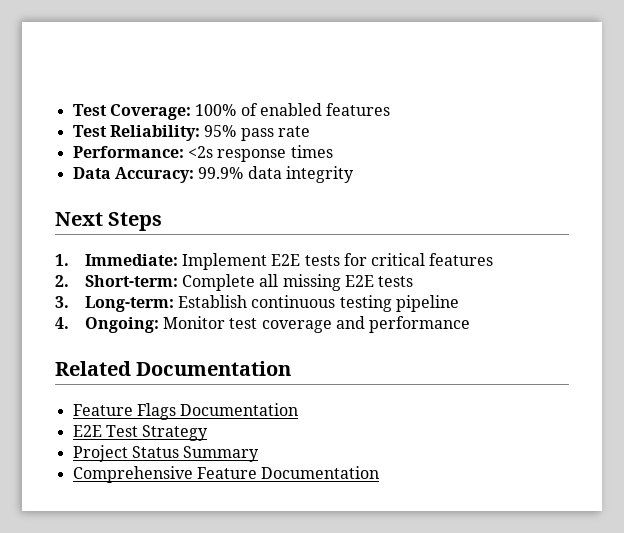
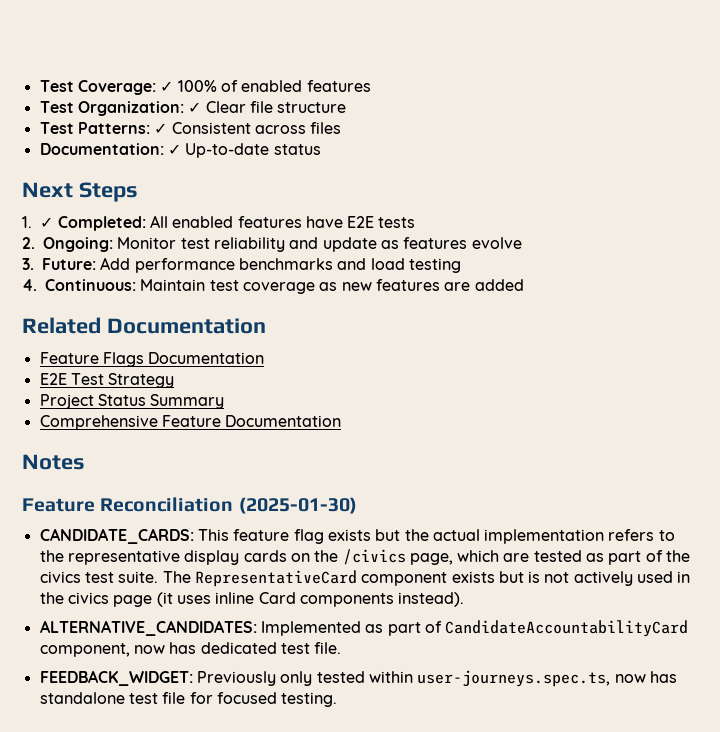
(191, 112) none -> [160,81,174,92] ✓
[109,125,310,141] [72,145,333,162] [72,166,354,183] [55,212,163,231] [55,253,494,270] [55,274,414,291] [55,295,459,312] [55,316,471,333] Reliability: 95% pass rate // Performance: <2s response times // Data Accuracy: 99.9% data integrity // Next Steps // 1. Immediate: Implement E2E tests for critical features // 2. Short-term: Complete all missing E2E tests // 3. Long-term: Establish continuous testing pipeline // 4. Ongoing: Monitor test coverage and performance -> [77,101,347,116] [39,122,342,134] [39,143,321,158] [22,182,138,202] [22,215,416,231] [22,237,522,252] [22,257,461,273] [22,279,524,294] Organization: ✓ Clear file structure // Test Patterns: ✓ Consistent across files // Documentation: ✓ Up-to-date status // Next Steps // 1. ✓ Completed: All enabled features have E2E tests // 2. Ongoing: Monitor test reliability and update as features evolve // 3. Future: Add performance benchmarks and load testing // 4. Continuous: Maintain test coverage as new features are added
(380, 472) none -> [22,454,85,470] [22,497,357,514] [39,528,675,544] [39,549,691,565] [39,570,691,587] [39,592,465,607] [39,620,689,637] [39,642,342,657] [39,670,677,687] [39,692,338,707] // Notes // Feature Reconciliation (2025-01-30) // CANDIDATE_CARDS: This feature flag exists but the actual implementation refers to the representative display cards on the /civics page, which are tested as part of the civics test suite. The RepresentativeCard component exists but is not actively used in the civics page (it uses inline Card components instead). // ALTERNATIVE_CANDIDATES: Implemented as part of CandidateAccountabilityCard component, now has dedicated test file. // FEEDBACK_WIDGET: Previously only tested within user-journeys.spec.ts, now has standalone test file for focused testing.

